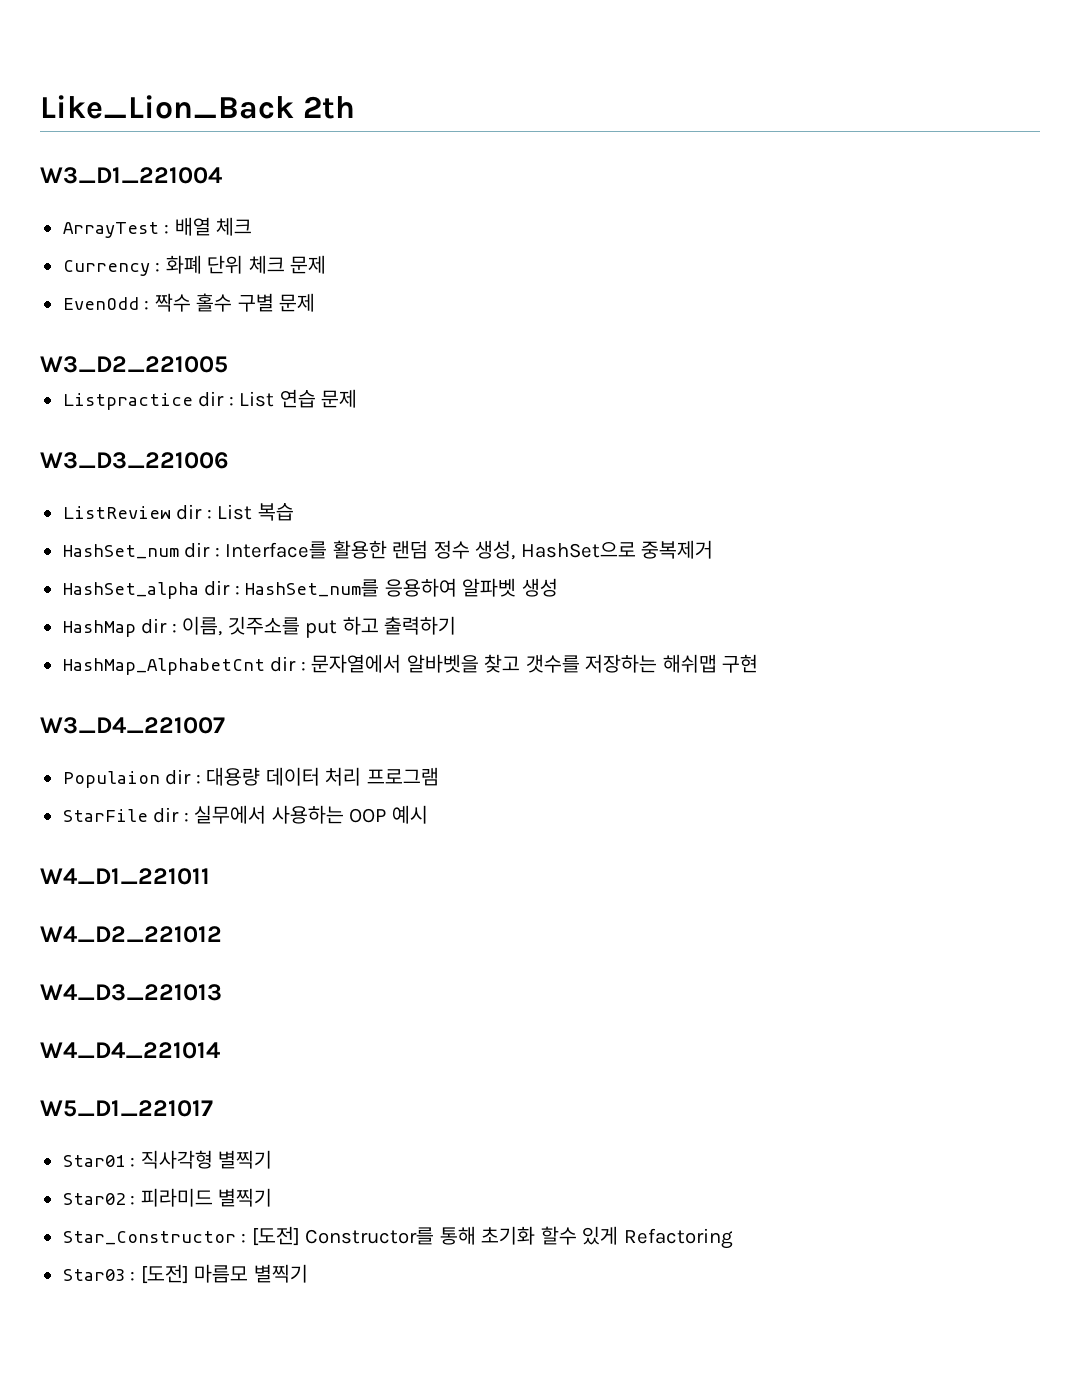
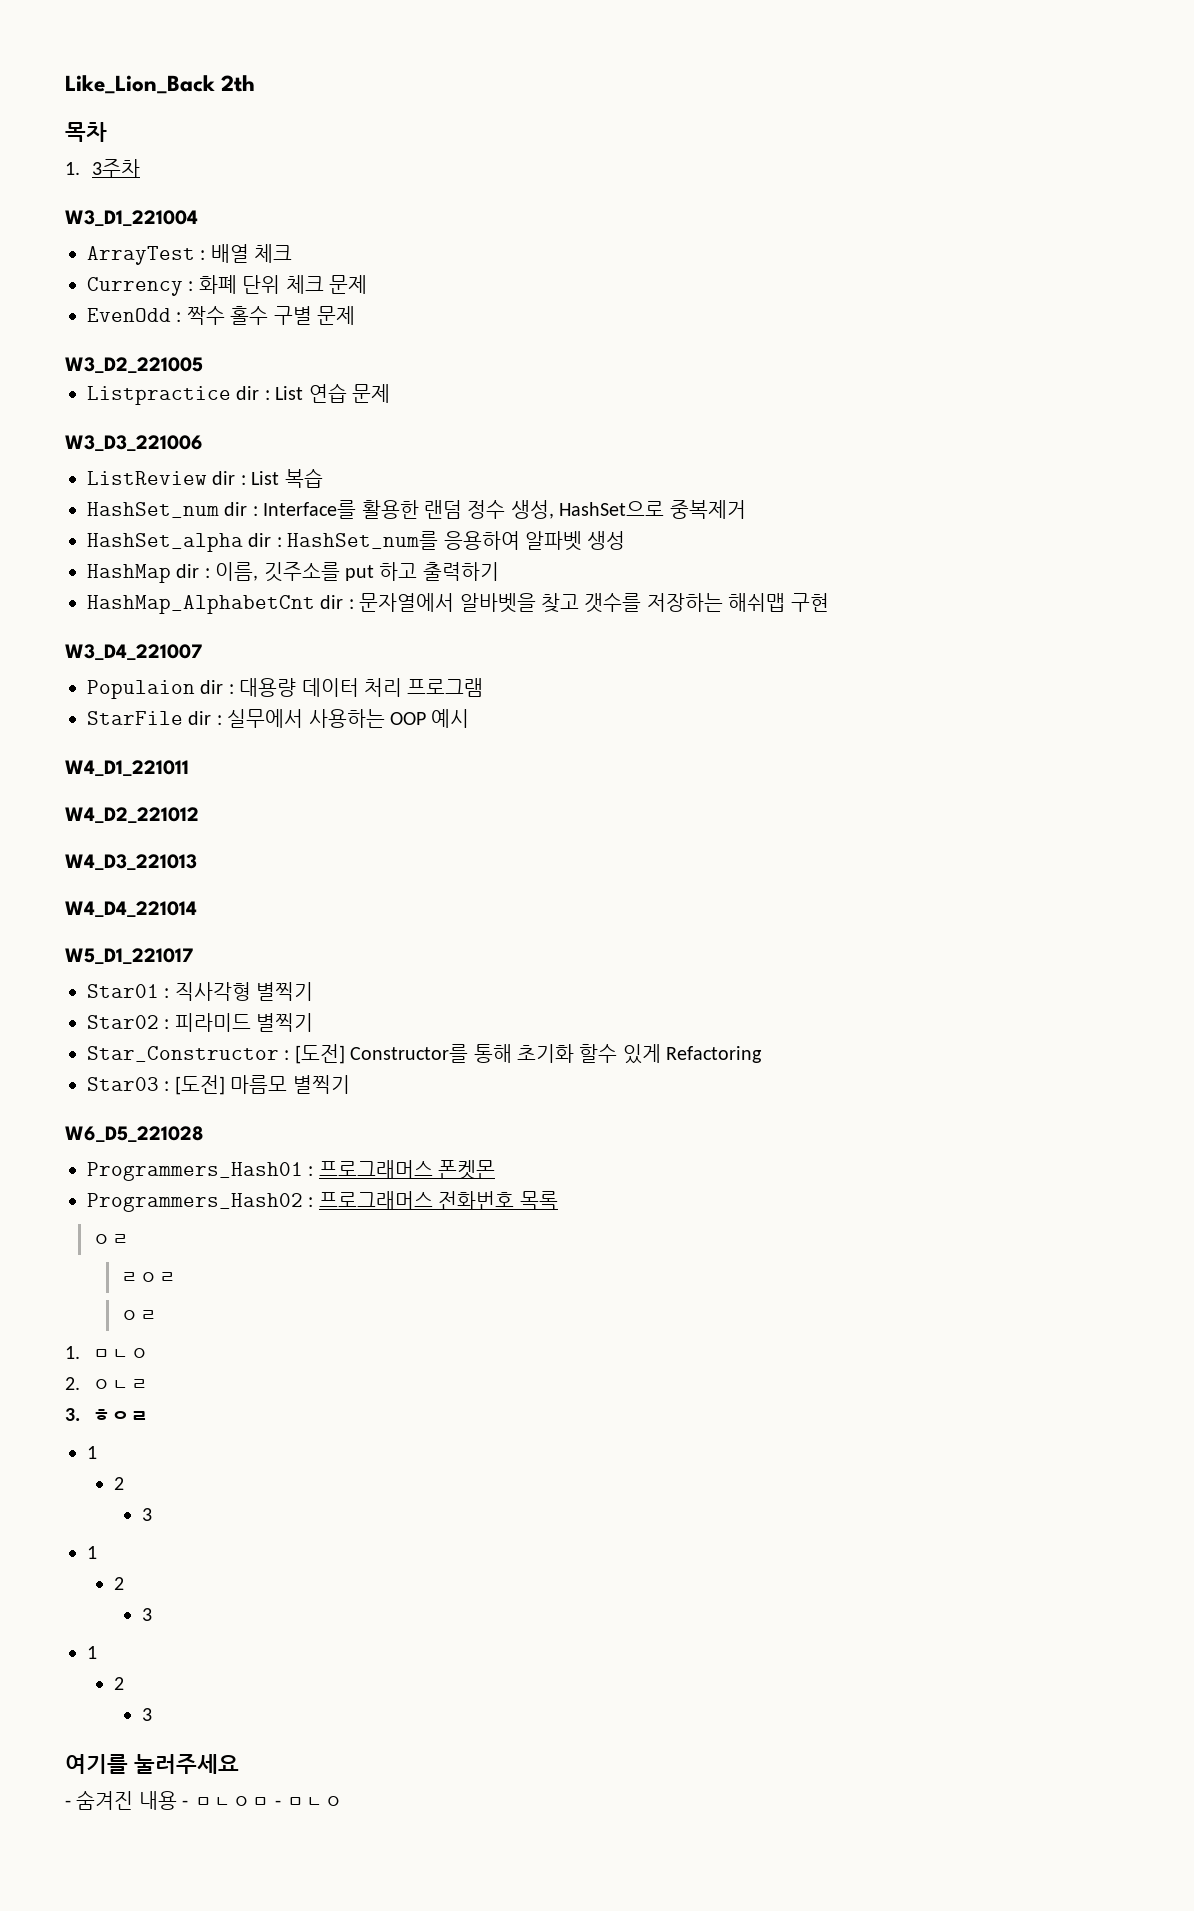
(355, 107) none -> [65,122,107,142] [65,159,141,178] // 목차 // 1. 3주차
(308, 1273) none -> [65,1126,203,1142] [87,1160,496,1181] [87,1191,558,1212] [92,1234,131,1245] [119,1272,177,1283] [119,1310,158,1321] [65,1346,150,1359] [65,1377,150,1390] [65,1408,150,1421] [87,1446,97,1459] [114,1477,125,1490] [141,1508,152,1521] [87,1546,97,1559] [114,1577,125,1590] [141,1608,152,1621] [87,1646,97,1659] [114,1677,125,1690] [141,1708,152,1721] [65,1754,239,1774] [65,1790,344,1810] // W6_D5_221028 // Programmers_Hash01 : 프로그래머스 폰켓몬 // Programmers_Hash02 : 프로그래머스 전화번호 목록 // ㅇㄹ // ㄹㅇㄹ // ㅇㄹ // 1. ㅁㄴㅇ // 2. ㅇㄴㄹ // 3. ㅎㅇㄹ // 1 // 2 // 3 // 1 // 2 // 3 // 1 // 2 // 3 // 여기를 눌러주세요 // - 숨겨진 내용 - ㅁㄴㅇㅁ - ㅁㄴㅇ

